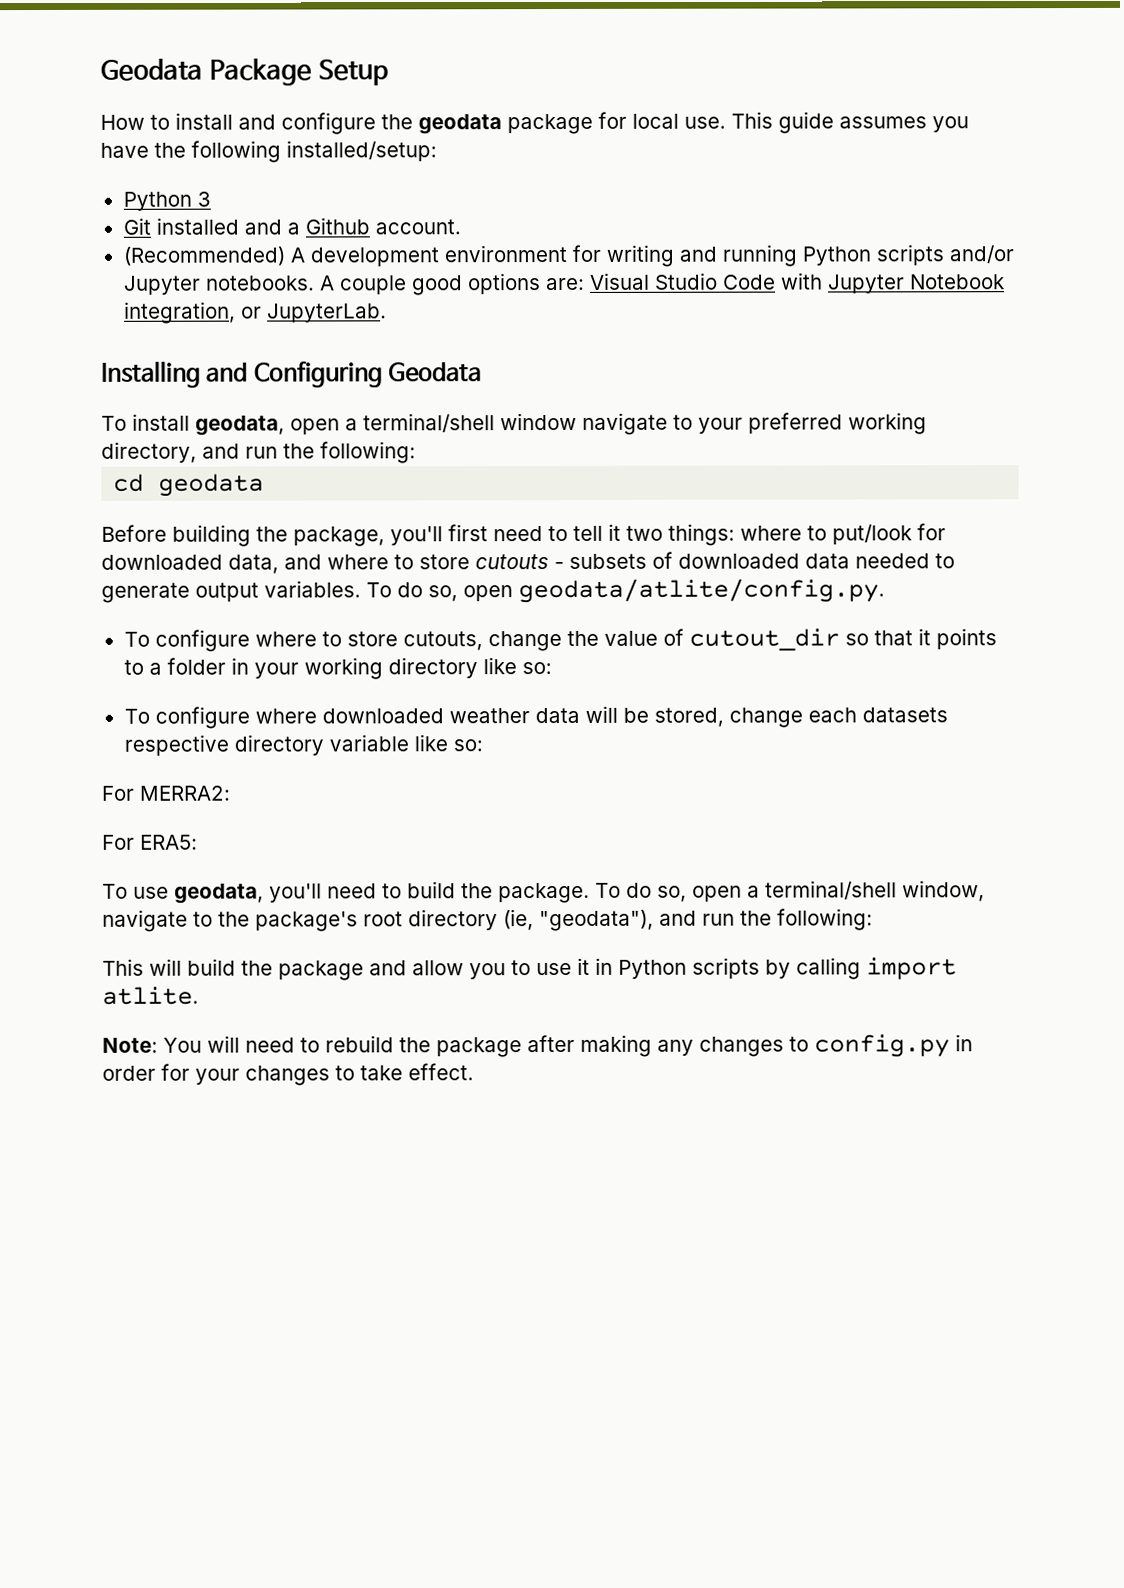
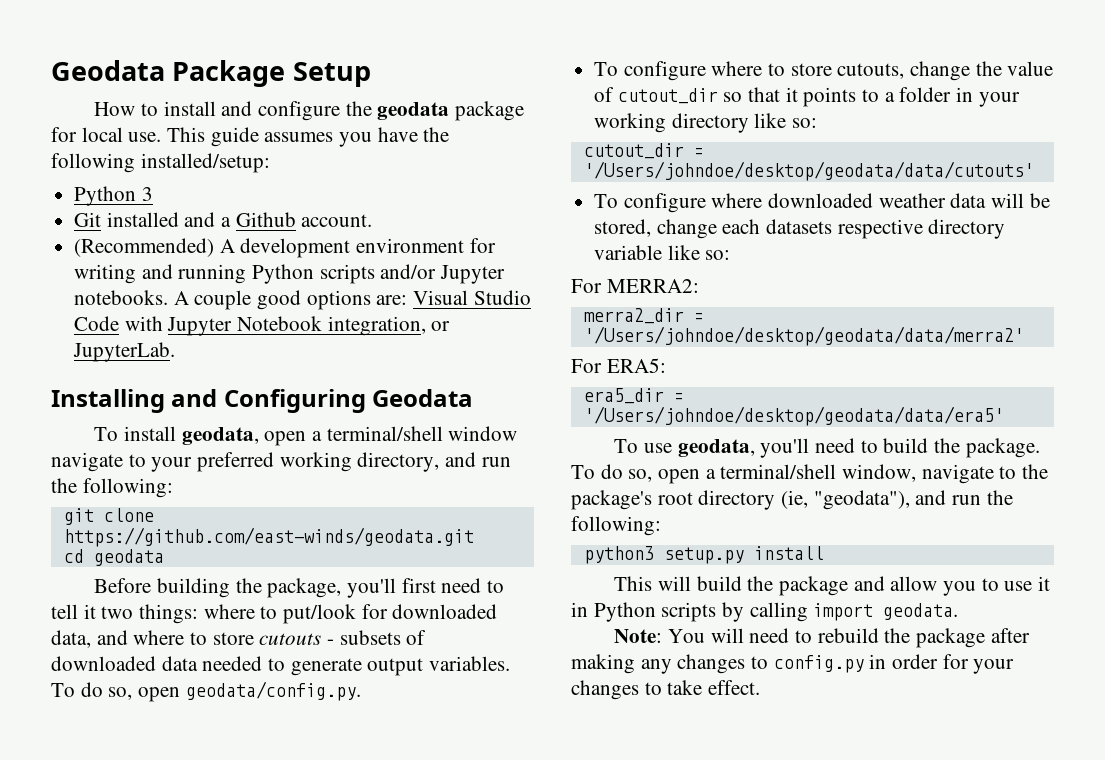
(416, 452) none -> [63,508,154,525] [63,527,474,547] // git clone https://github.com/east-winds/geodata.git
[518,578,885,604] geodata/atlite/config.py. -> [185,681,361,701] geodata/config.py.
(552, 668) none -> [583,143,704,159] [583,161,1034,181] // cutout_dir = '/Users/johndoe/desktop/geodata/data/cutouts'
(231, 793) none -> [583,308,704,324] [583,326,1024,346] // merra2_dir = '/Users/johndoe/desktop/geodata/data/merra2'
(198, 842) none -> [583,388,684,404] [583,406,1004,426] // era5_dir = '/Users/johndoe/desktop/geodata/data/era5'
(873, 919) none -> [583,546,824,564] // python3 setup.py install
[102,986,199,1005] atlite. -> [883,603,959,620] geodata.

